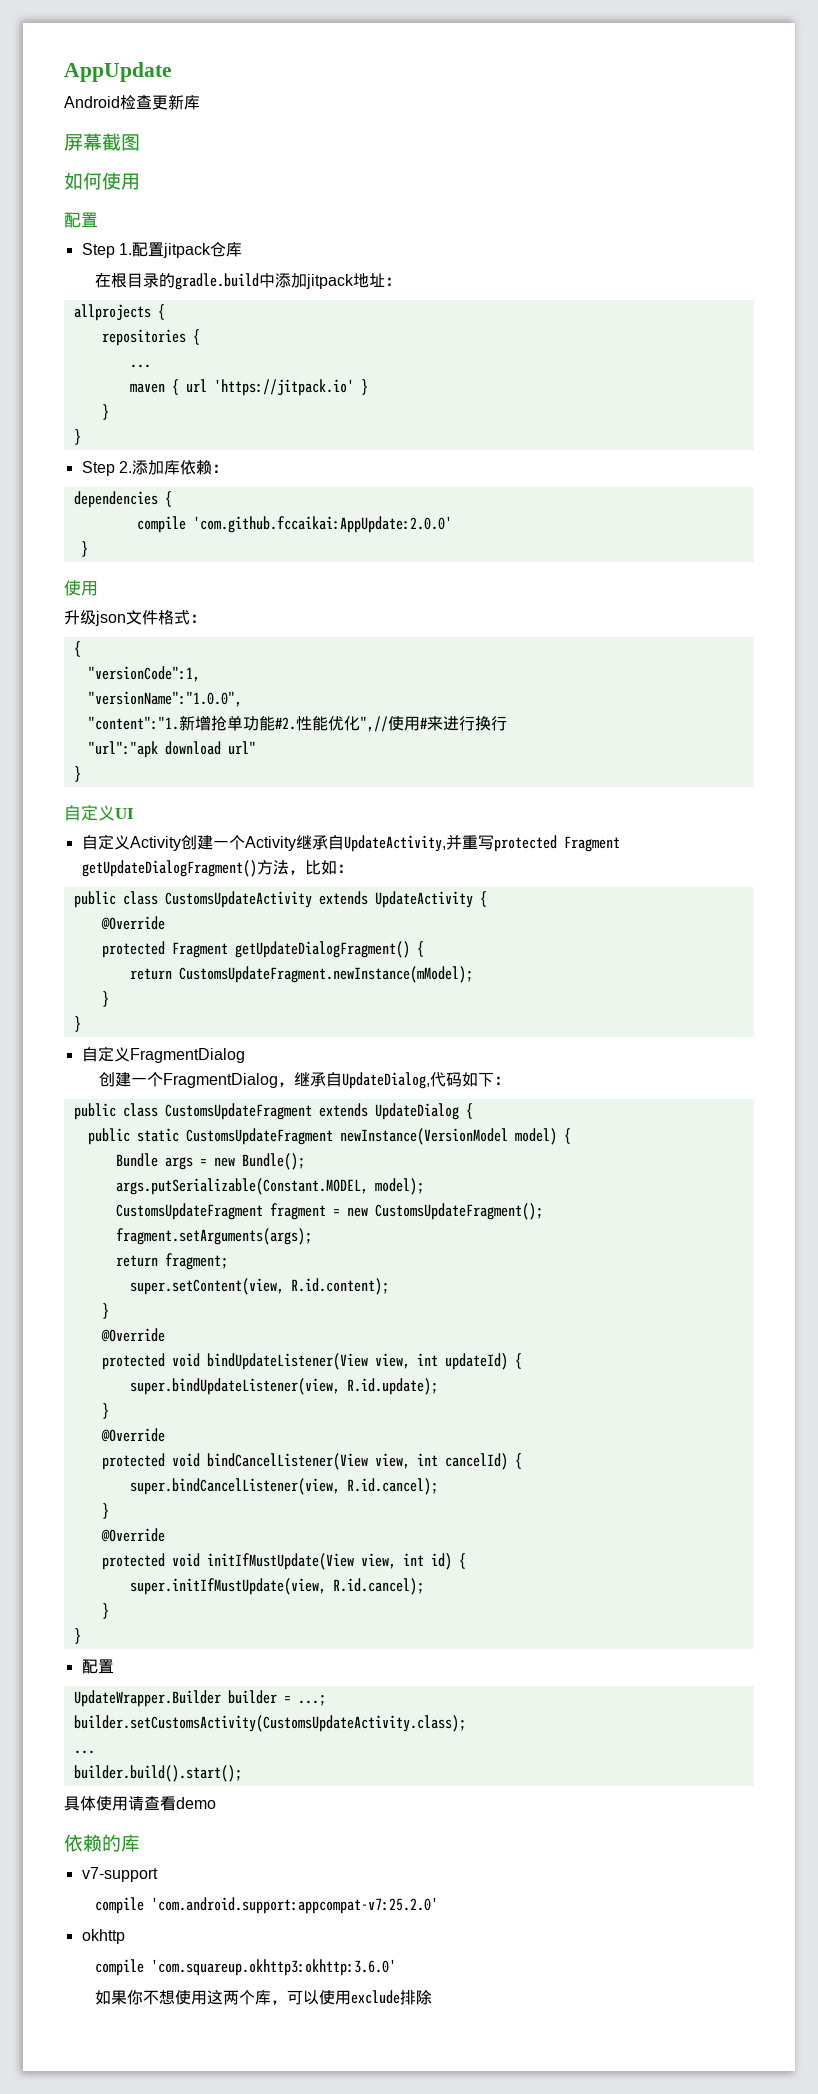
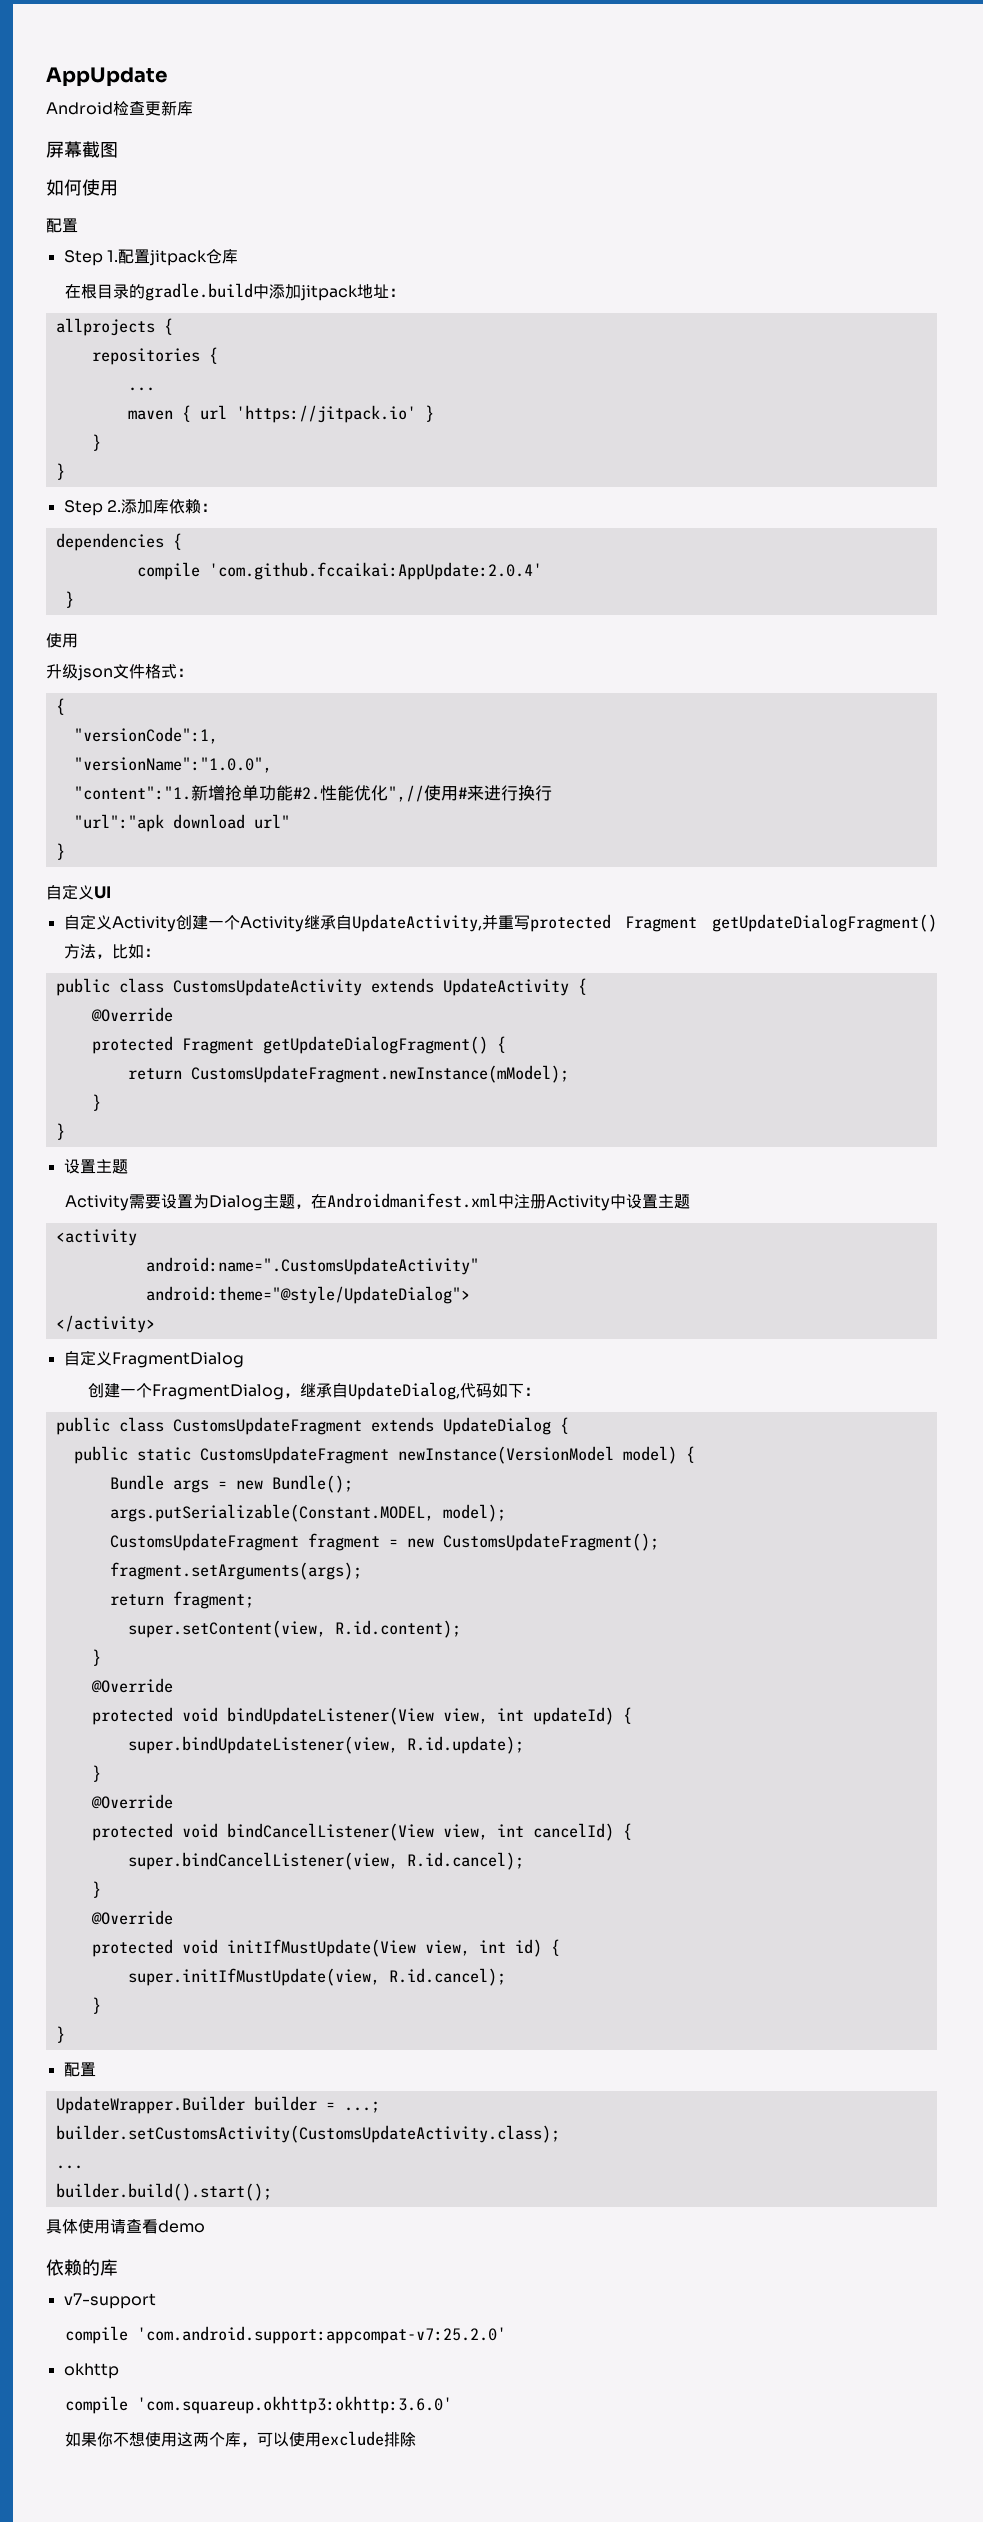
[192,516,452,533] 'com.github.fccaikai:AppUpdate:2.0.0' -> [208,562,542,580] 'com.github.fccaikai:AppUpdate:2.0.4'
(81, 1024) none -> [63,1159,128,1174] [64,1193,690,1211] [55,1229,137,1246] [145,1257,479,1275] [145,1286,470,1304] [55,1315,155,1333] // 设置主题 // Activity需要设置为Dialog主题，在Androidmanifest.xml中注册Activity中设置主题 // <activity // android:name=".CustomsUpdateActivity" // android:theme="@style/UpdateDialog"> // </activity>

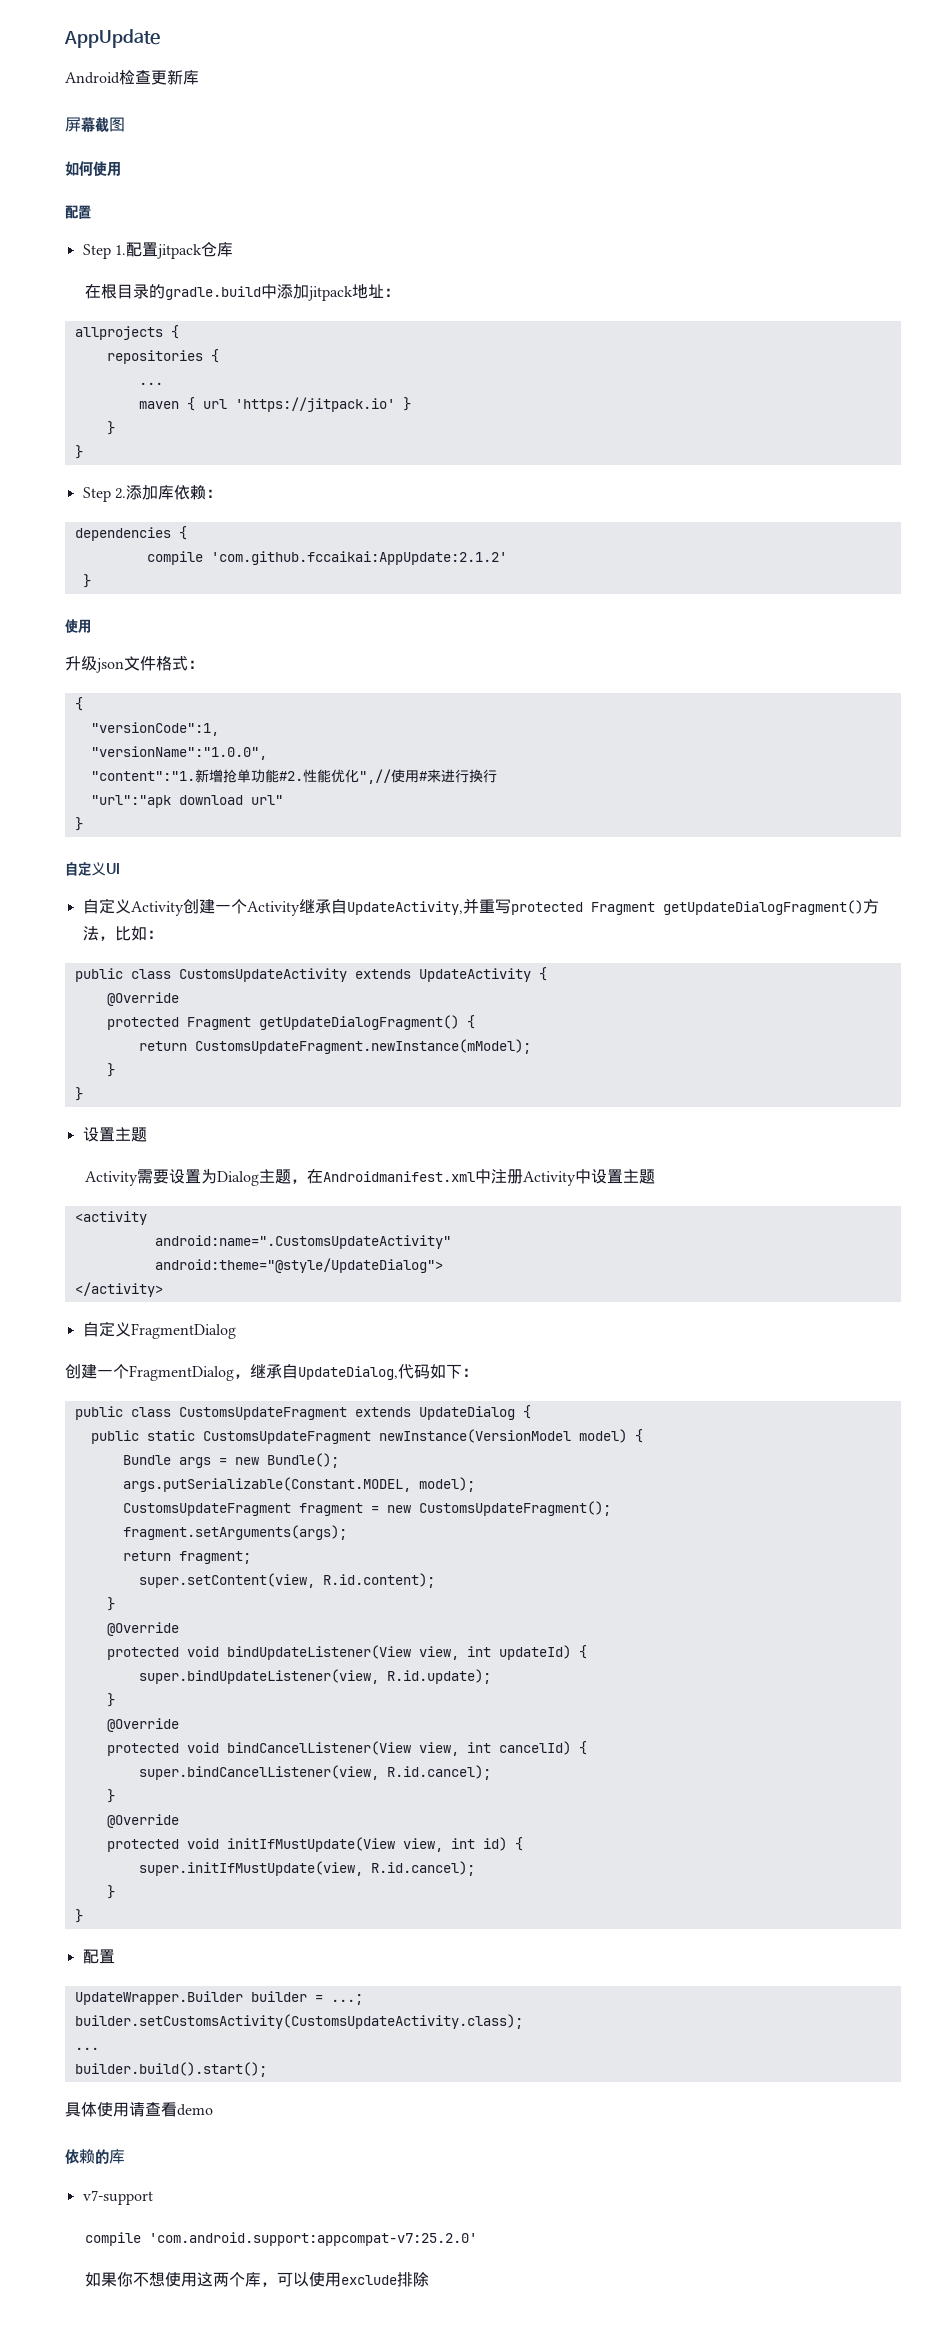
[208,562,542,580] 'com.github.fccaikai:AppUpdate:2.0.4' -> [210,551,507,565] 'com.github.fccaikai:AppUpdate:2.1.2'
[63,2363,119,2379] [64,2396,452,2414] // okhttp // compile 'com.squareup.okhttp3:okhttp:3.6.0' -> (478, 2239) none

